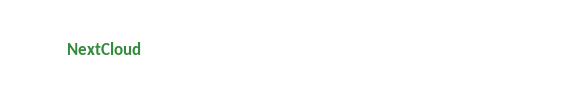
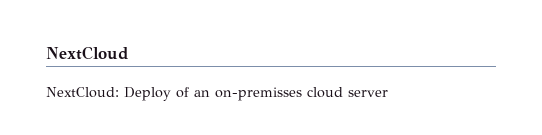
(141, 48) none -> [46,87,388,101] // NextCloud: Deploy of an on-premisses cloud server

